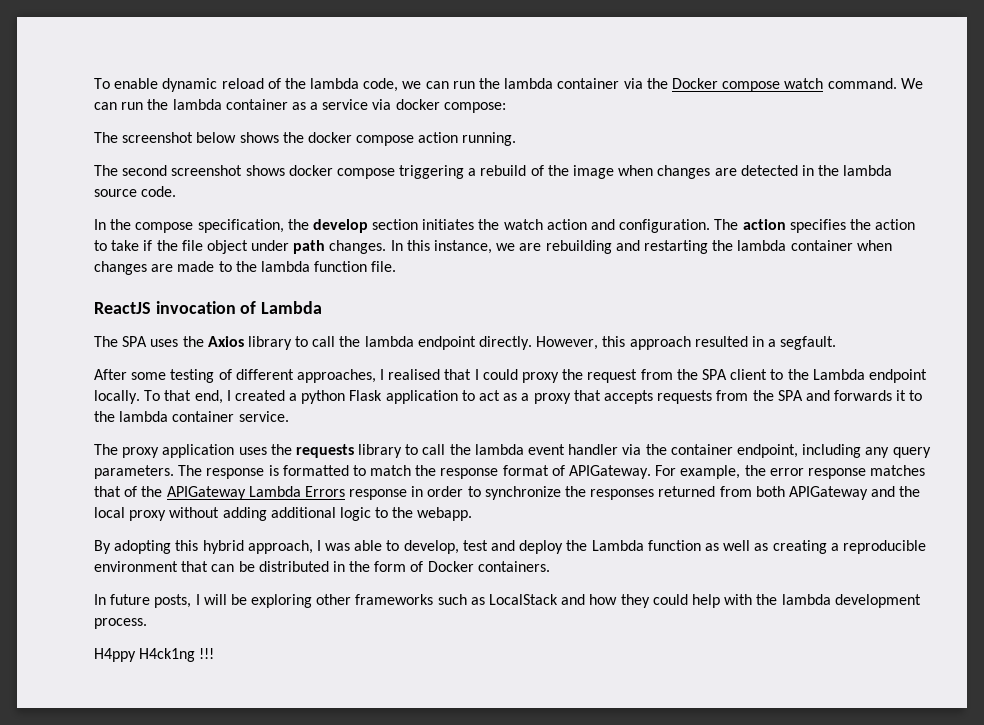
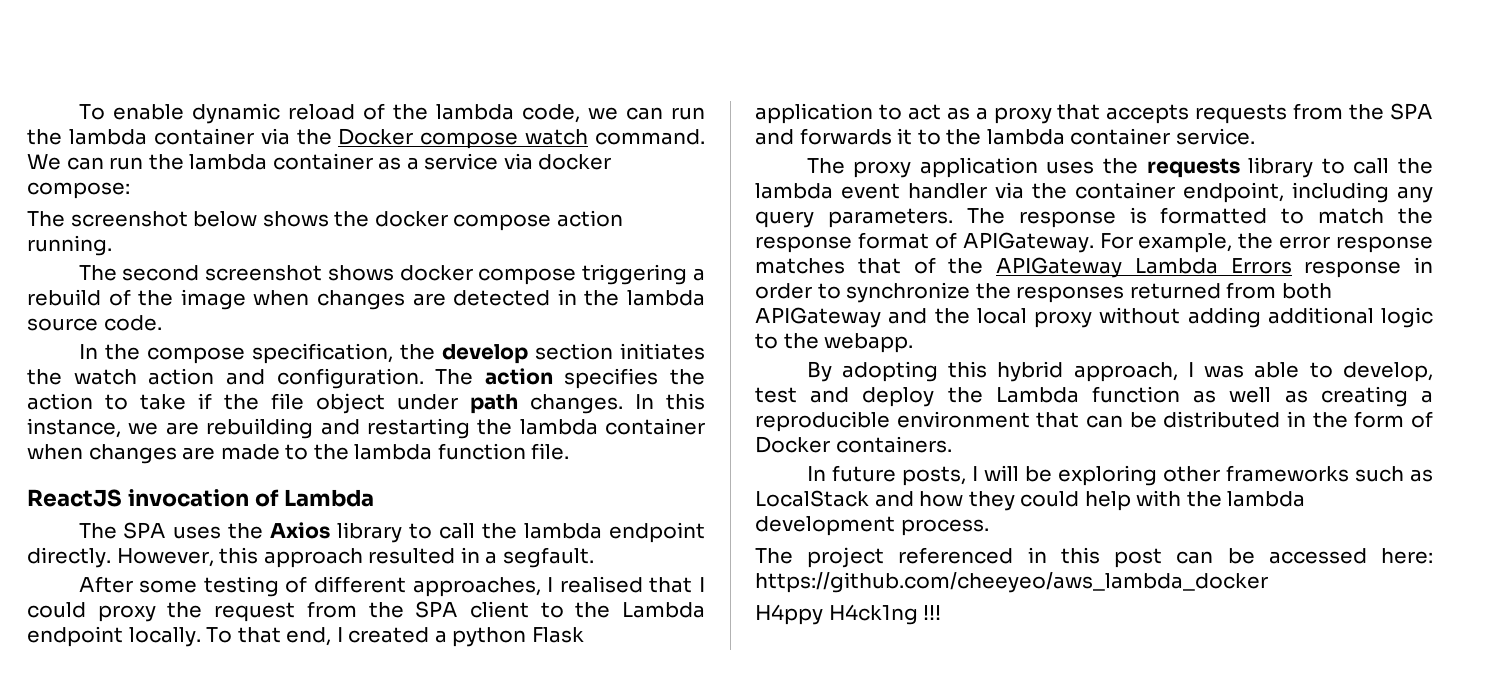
(147, 623) none -> [755,547,1433,568] [755,572,1268,593] // The project referenced in this post can be accessed here: https://github.com/cheeyeo/aws_lambda_docker

